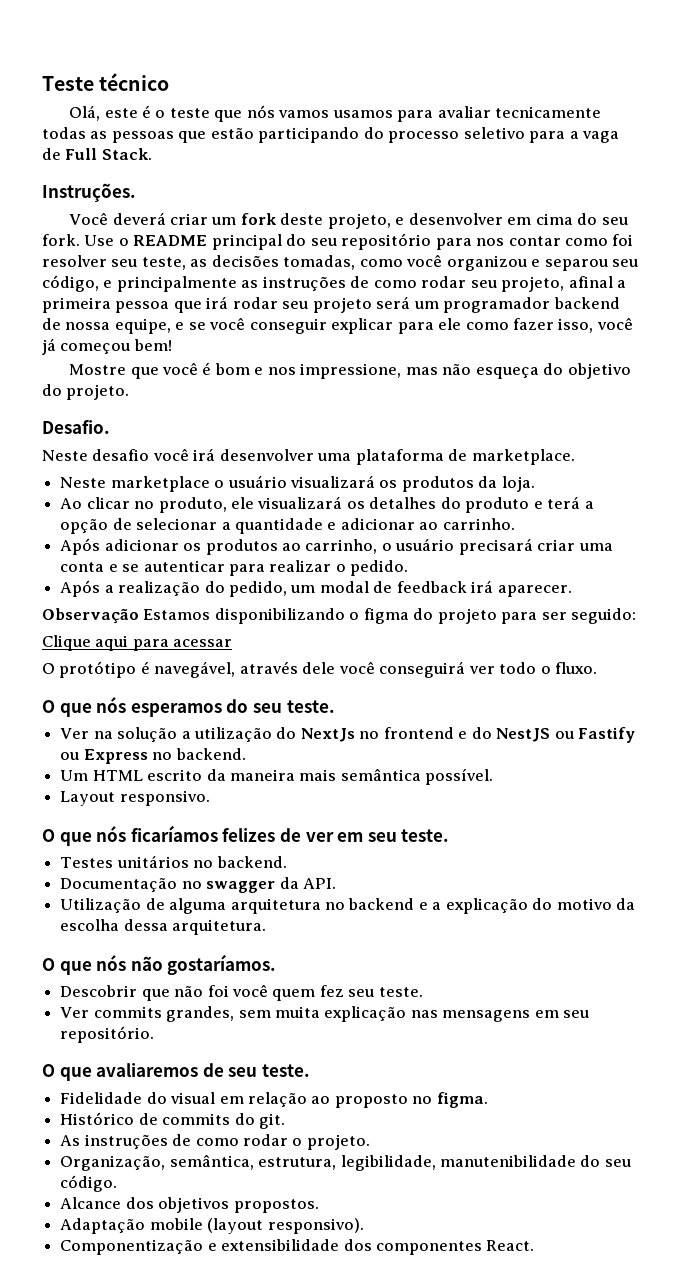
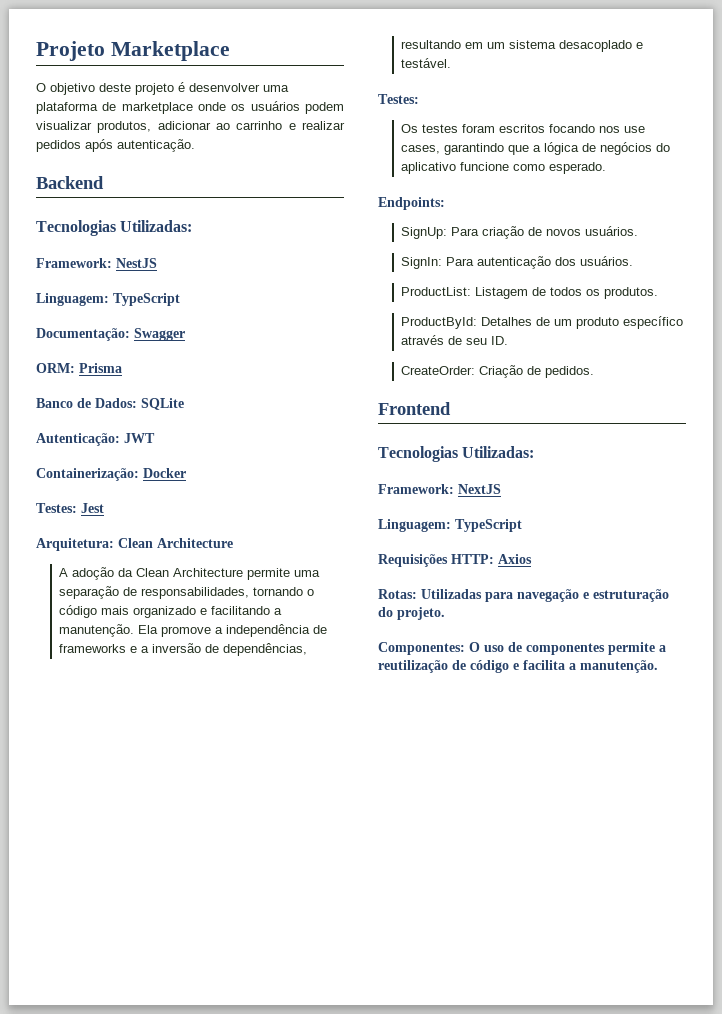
[42,73,170,91] [69,105,602,122] [42,127,620,143] [42,148,152,160] [42,183,136,203] [69,212,628,229] [42,233,634,250] [42,254,639,271] [42,275,627,292] [42,296,620,313] [42,317,633,334] [42,338,172,355] [69,362,631,379] [42,384,130,400] [42,420,110,434] [42,448,575,465] [60,475,535,492] [60,496,594,513] [60,518,515,534] [60,538,613,555] [60,560,409,576] [60,580,572,597] [42,608,637,624] [42,635,233,651] [42,661,598,678] [42,697,335,717] [60,727,636,743] [60,748,246,764] [60,768,494,785] [60,790,210,806] [42,825,450,846] [60,855,287,868] [60,877,336,893] [60,898,636,914] [60,919,267,935] [42,954,277,975] [60,984,423,1001] [60,1006,590,1022] [60,1026,155,1043] [42,1063,310,1081] [60,1092,488,1108] [60,1112,285,1129] [60,1134,370,1150] [60,1154,631,1171] [60,1175,118,1192] [60,1197,319,1213] [60,1218,364,1234] [60,1239,535,1255] Teste técnico // Olá, este é o teste que nós vamos usamos para avaliar tecnicamente todas as pessoas que estão participando do processo seletivo para a vaga de Full Stack. // Instruções. // Você deverá criar um fork deste projeto, e desenvolver em cima do seu fork. Use o README principal do seu repositório para nos contar como foi resolver seu teste, as decisões tomadas, como você organizou e separou seu código, e principalmente as instruções de como rodar seu projeto, afinal a primeira pessoa que irá rodar seu projeto será um programador backend de nossa equipe, e se você conseguir explicar para ele como fazer isso, você já começou bem! // Mostre que você é bom e nos impressione, mas não esqueça do objetivo do projeto. // Desafio. // Neste desafio você irá desenvolver uma plataforma de marketplace. // Neste marketplace o usuário visualizará os produtos da loja. // Ao clicar no produto, ele visualizará os detalhes do produto e terá a opção de selecionar a quantidade e adicionar ao carrinho. // Após adicionar os produtos ao carrinho, o usuário precisará criar uma conta e se autenticar para realizar o pedido. // Após a realização do pedido, um modal de feedback irá aparecer. // Observação Estamos disponibilizando o figma do projeto para ser seguido: // Clique aqui para acessar // O protótipo é navegável, através dele você conseguirá ver todo o fluxo. // O que nós esperamos do seu teste. // Ver na solução a utilização do NextJs no frontend e do NestJS ou Fastify ou Express no backend. // Um HTML escrito da maneira mais semântica possível. // Layout responsivo. // O que nós ficaríamos felizes de ver em seu teste. // Testes unitários no backend. // Documentação no swagger da API. // Utilização de alguma arquitetura no backend e a explicação do motivo da escolha dessa arquitetura. // O que nós não gostaríamos. // Descobrir que não foi você quem fez seu teste. // Ver commits grandes, sem muita explicação nas mensagens em seu repositório. // O que avaliaremos de seu teste. // Fidelidade do visual em relação ao proposto no figma. // Histórico de commits do git. // As instruções de como rodar o projeto. // Organização, semântica, estrutura, legibilidade, manutenibilidade do seu código. // Alcance dos objetivos propostos. // Adaptação mobile (layout responsivo). // Componentização e extensibilidade dos componentes React. -> [36,41,230,61] [36,82,289,95] [36,101,344,114] [36,121,346,133] [36,139,195,152] [36,176,104,189] [36,220,193,236] [36,258,157,268] [36,293,180,306] [36,328,185,341] [36,363,122,373] [36,398,184,410] [36,433,155,446] [36,468,186,481] [36,503,104,513] [36,538,233,551] [58,567,320,580] [58,586,314,599] [58,605,282,618] [58,624,327,637] [58,643,307,656] [400,40,643,52] [400,58,451,68] [378,94,419,104] [400,124,645,133] [400,142,670,155] [400,162,606,174] [378,197,445,210] [400,226,638,239] [400,256,633,269] [400,287,658,299] [400,316,683,329] [400,335,508,345] [400,365,594,378] [378,402,451,415] [378,446,535,462] [378,484,501,494] [378,519,522,532] [378,554,532,567] [378,589,669,602] [378,607,445,620] [378,642,666,655] [378,660,658,673] Projeto Marketplace // O objetivo deste projeto é desenvolver uma plataforma de marketplace onde os usuários podem visualizar produtos, adicionar ao carrinho e realizar pedidos após autenticação. // Backend // Tecnologias Utilizadas: // Framework: NestJS // Linguagem: TypeScript // Documentação: Swagger // ORM: Prisma // Banco de Dados: SQLite // Autenticação: JWT // Containerização: Docker // Testes: Jest // Arquitetura: Clean Architecture // A adoção da Clean Architecture permite uma separação de responsabilidades, tornando o código mais organizado e facilitando a manutenção. Ela promove a independência de frameworks e a inversão de dependências, resultando em um sistema desacoplado e testável. // Testes: // Os testes foram escritos focando nos use cases, garantindo que a lógica de negócios do aplicativo funcione como esperado. // Endpoints: // SignUp: Para criação de novos usuários. // SignIn: Para autenticação dos usuários. // ProductList: Listagem de todos os produtos. // ProductById: Detalhes de um produto específico através de seu ID. // CreateOrder: Criação de pedidos. // Frontend // Tecnologias Utilizadas: // Framework: NextJS // Linguagem: TypeScript // Requisições HTTP: Axios // Rotas: Utilizadas para navegação e estruturação do projeto. // Componentes: O uso de componentes permite a reutilização de código e facilita a manutenção.

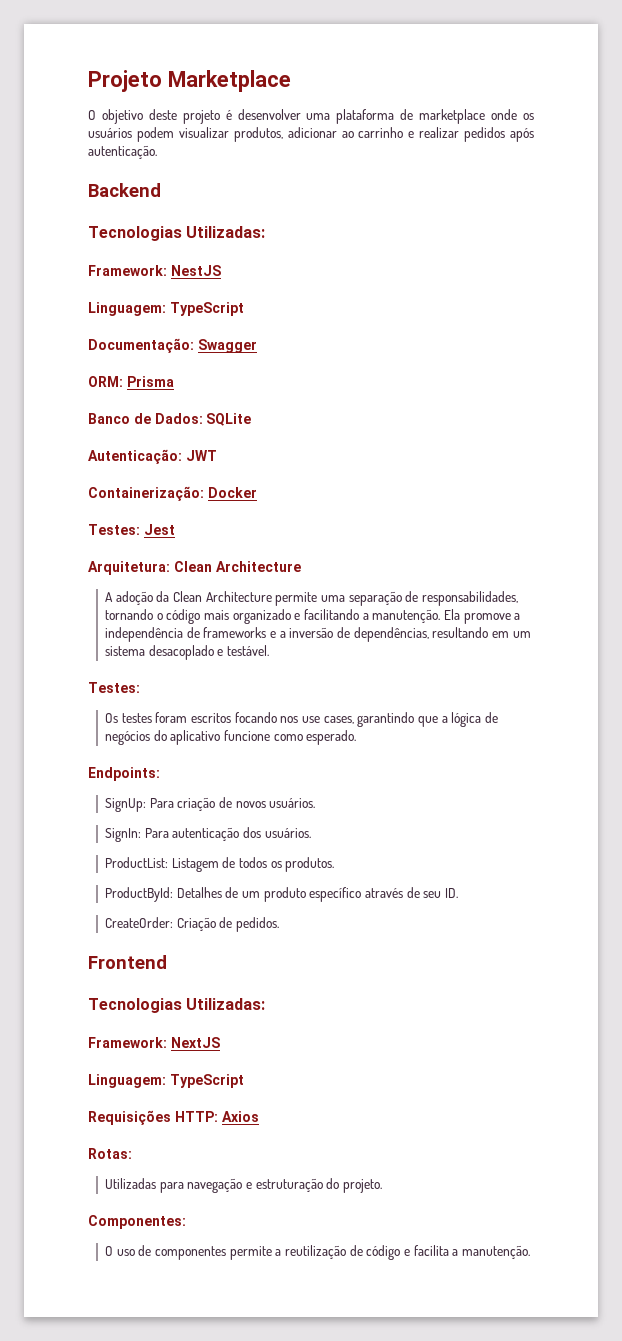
(417, 594) none -> (132, 1153) //
(465, 648) none -> (186, 1222) //

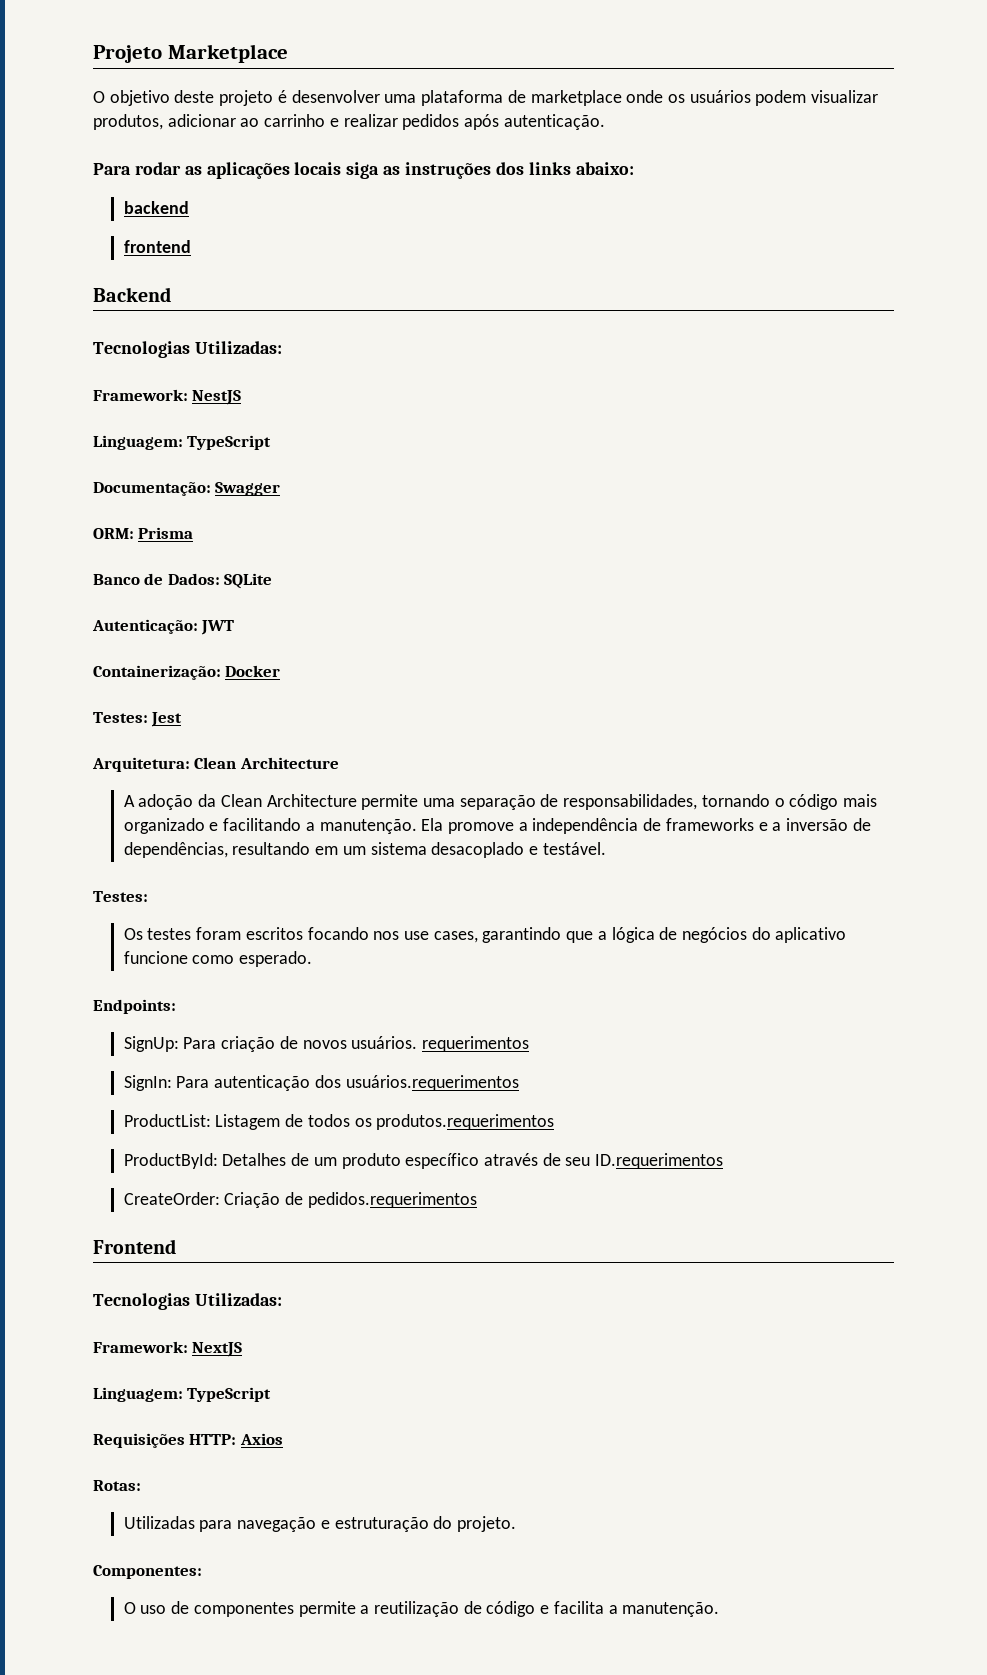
(157, 152) none -> [93,162,634,179] [123,201,189,214] [123,240,191,253] // Para rodar as aplicações locais siga as instruções dos links abaixo: // backend // frontend
(316, 803) none -> [421,1036,529,1052] requerimentos
[264,828,311,838] usuários. -> [345,1075,519,1091] usuários.requerimentos
[285,857,335,872] produtos. -> [376,1114,555,1130] produtos.requerimentos
[444,888,458,898] ID. -> [595,1153,724,1169] ID.requerimentos
[236,917,280,932] pedidos. -> [307,1192,477,1208] pedidos.requerimentos

